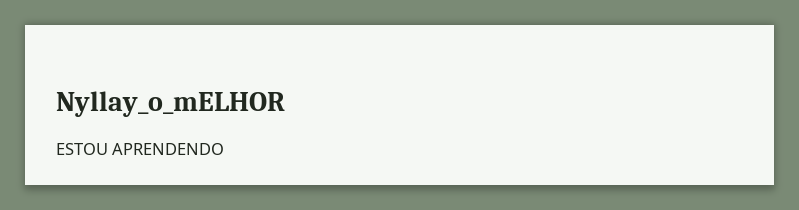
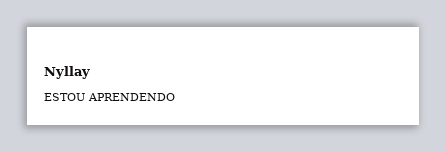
[56,91,285,117] Nyllay_o_mELHOR -> [44,66,90,79] Nyllay

